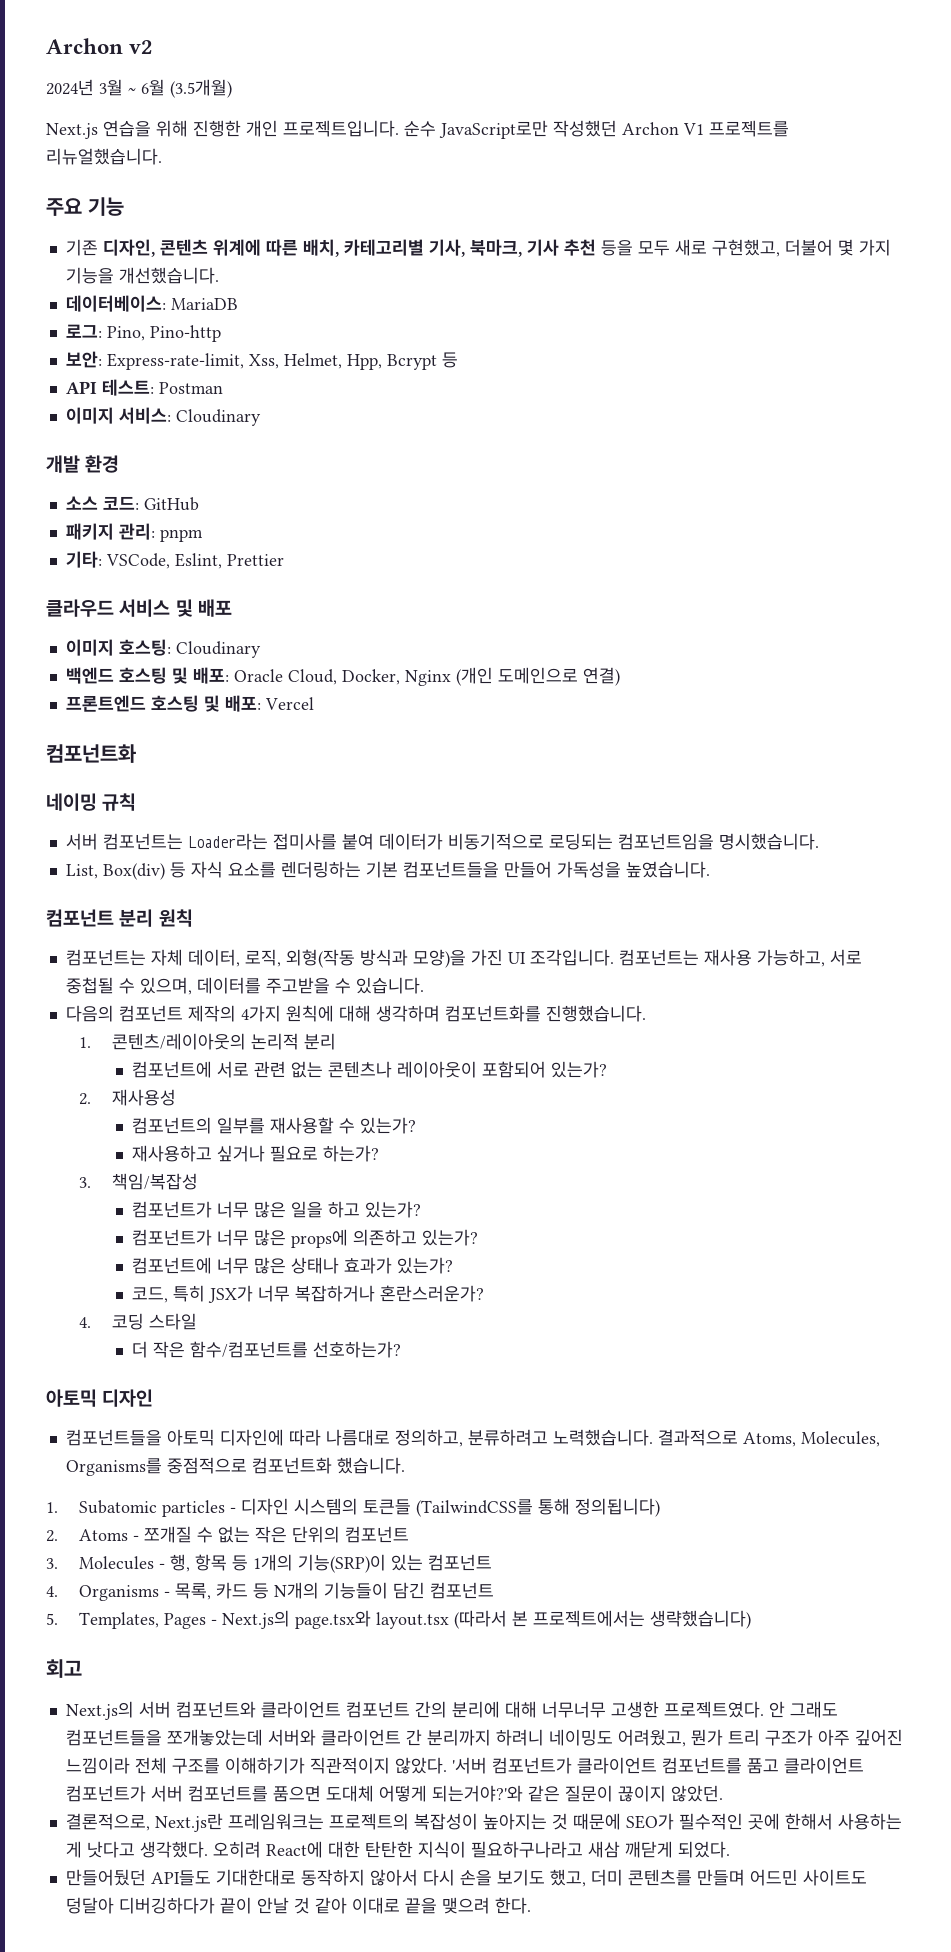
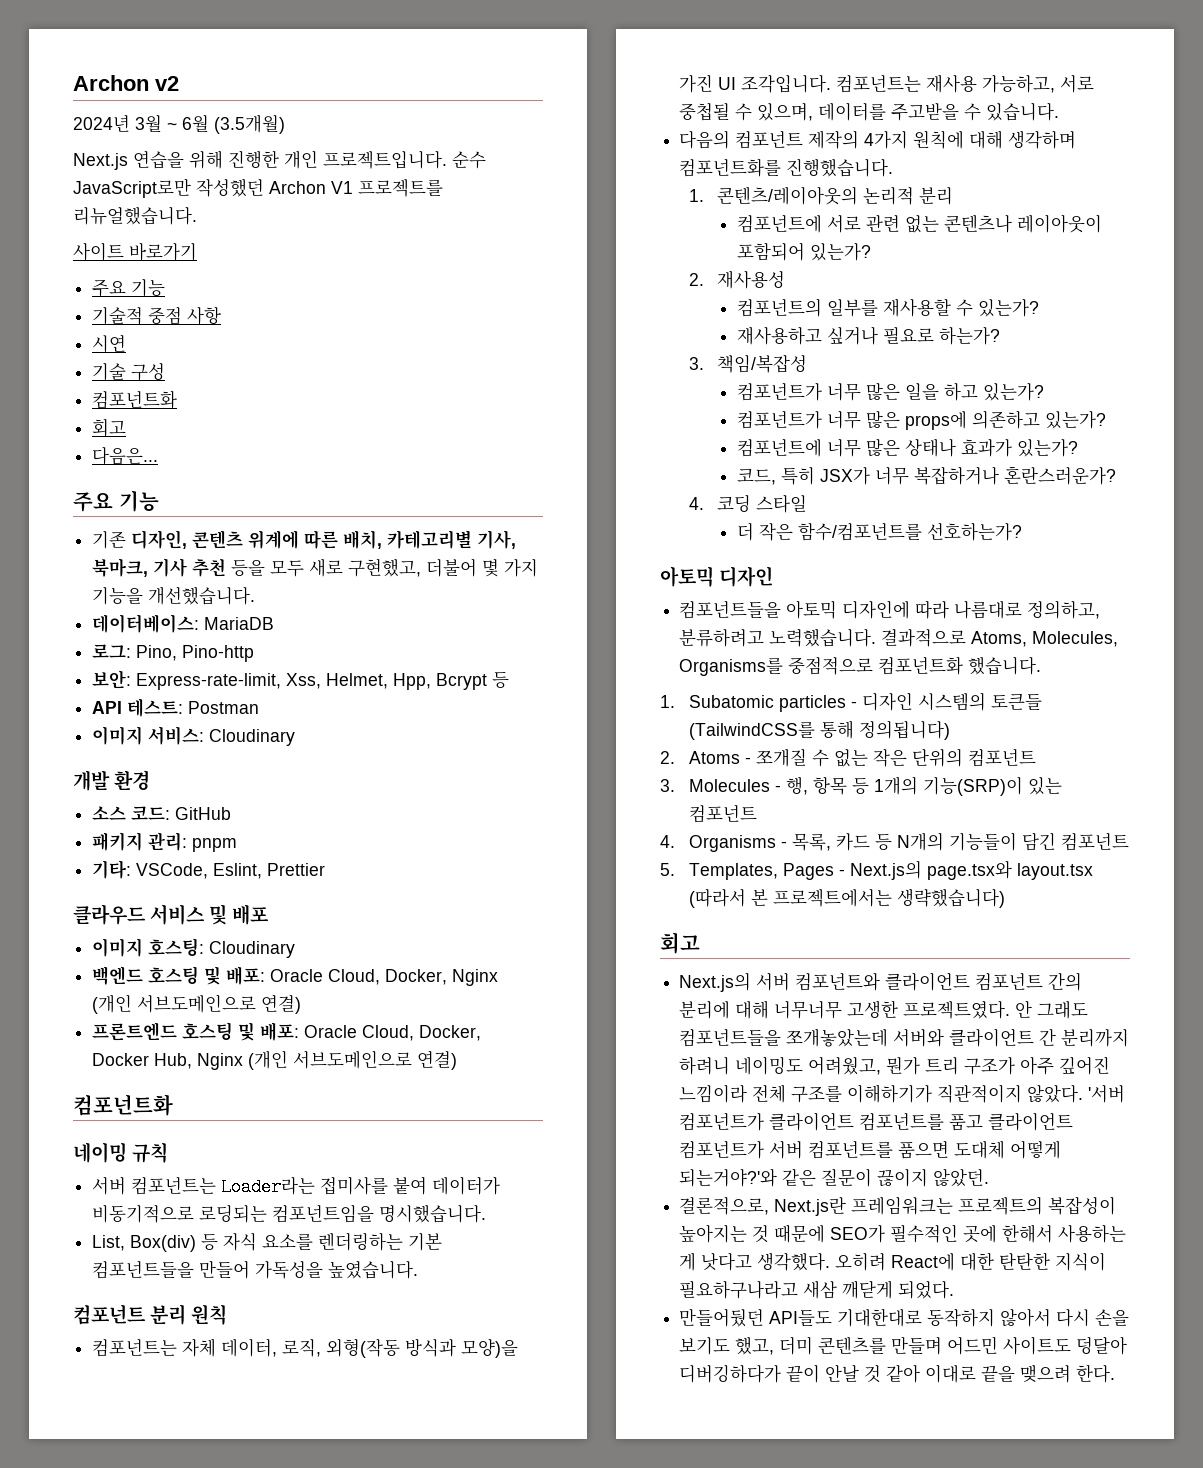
(162, 156) none -> [73,242,197,261] [92,279,166,297] [92,306,222,325] [92,334,127,352] [92,363,166,381] [92,390,178,409] [92,418,127,437] [92,446,159,465] // 사이트 바로가기 // 주요 기능 // 기술적 중점 사항 // 시연 // 기술 구성 // 컴포넌트화 // 회고 // 다음은...
[497,667,578,684] 도메인으로 -> [137,994,257,1013] 서브도메인으로
[264,697,314,710] Vercel -> [304,1025,482,1041] [92,1050,458,1070] Oracle Cloud, Docker, Docker Hub, Nginx (개인 서브도메인으로 연결)

